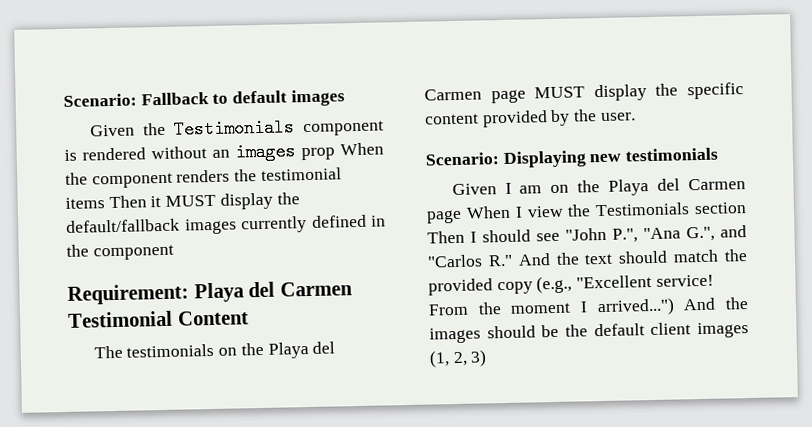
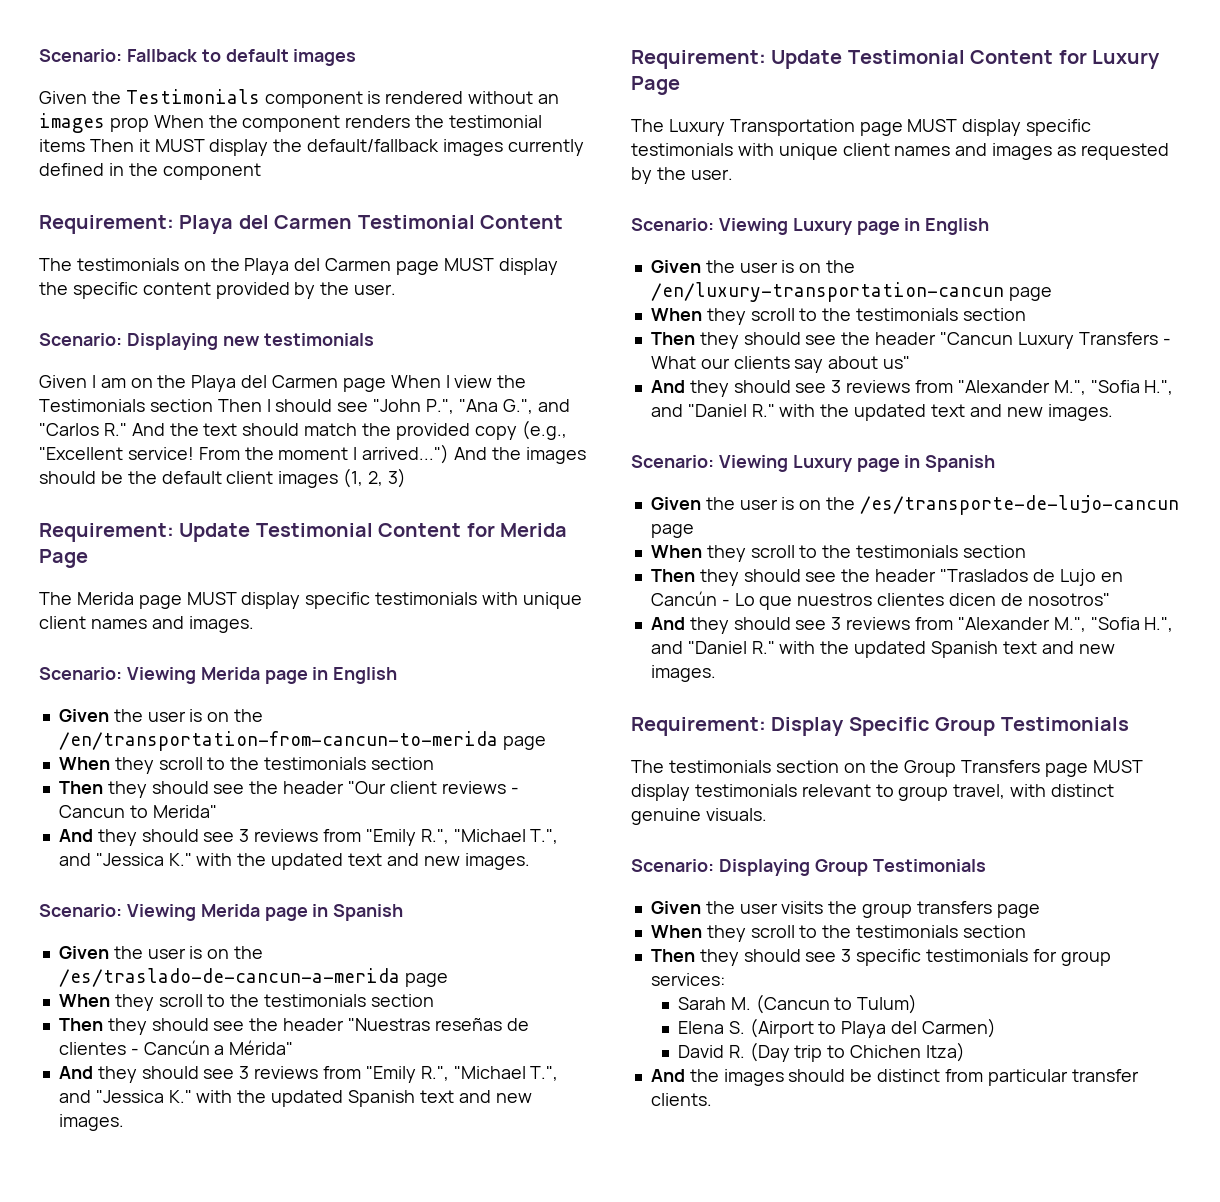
(488, 358) none -> [39,523,567,542] [39,549,88,568] [39,592,582,609] [39,616,254,633] [39,667,398,684] [58,709,264,722] [58,731,546,751] [58,757,434,774] [58,781,519,798] [58,805,217,818] [58,829,559,846] [58,853,530,870] [39,904,404,921] [58,946,264,959] [58,968,448,987] [58,994,434,1011] [58,1018,529,1035] [58,1040,294,1055] [58,1066,559,1083] [58,1090,532,1107] [58,1114,124,1131] [631,50,1160,69] [631,76,680,95] [631,119,1092,136] [631,143,1169,160] [631,167,733,184] [631,218,990,235] [650,260,856,273] [650,282,1052,302] [650,308,1026,325] [650,332,1171,349] [650,356,911,373] [650,380,1174,397] [650,404,1113,421] [631,455,996,472] [650,495,1179,515] [650,524,694,538] [650,545,1026,562] [650,569,1123,586] [650,591,1110,610] [650,617,1174,634] [650,641,1115,658] [650,665,716,682] [631,717,1129,736] [631,760,1143,777] [631,784,1115,801] [631,808,767,825] [631,859,986,876] [650,901,1040,918] [650,925,1026,942] [650,949,1111,966] [650,973,725,986] [677,994,918,1014] [677,1018,996,1038] [677,1042,965,1062] [650,1069,1139,1086] [650,1093,712,1106] // Requirement: Update Testimonial Content for Merida Page // The Merida page MUST display specific testimonials with unique client names and images. // Scenario: Viewing Merida page in English // Given the user is on the /en/transportation-from-cancun-to-merida page // When they scroll to the testimonials section // Then they should see the header "Our client reviews - Cancun to Merida" // And they should see 3 reviews from "Emily R.", "Michael T.", and "Jessica K." with the updated text and new images. // Scenario: Viewing Merida page in Spanish // Given the user is on the /es/traslado-de-cancun-a-merida page // When they scroll to the testimonials section // Then they should see the header "Nuestras reseñas de clientes - Cancún a Mérida" // And they should see 3 reviews from "Emily R.", "Michael T.", and "Jessica K." with the updated Spanish text and new images. // Requirement: Update Testimonial Content for Luxury Page // The Luxury Transportation page MUST display specific testimonials with unique client names and images as requested by the user. // Scenario: Viewing Luxury page in English // Given the user is on the /en/luxury-transportation-cancun page // When they scroll to the testimonials section // Then they should see the header "Cancun Luxury Transfers - What our clients say about us" // And they should see 3 reviews from "Alexander M.", "Sofia H.", and "Daniel R." with the updated text and new images. // Scenario: Viewing Luxury page in Spanish // Given the user is on the /es/transporte-de-lujo-cancun page // When they scroll to the testimonials section // Then they should see the header "Traslados de Lujo en Cancún - Lo que nuestros clientes dicen de nosotros" // And they should see 3 reviews from "Alexander M.", "Sofia H.", and "Daniel R." with the updated Spanish text and new images. // Requirement: Display Specific Group Testimonials // The testimonials section on the Group Transfers page MUST display testimonials relevant to group travel, with distinct genuine visuals. // Scenario: Displaying Group Testimonials // Given the user visits the group transfers page // When they scroll to the testimonials section // Then they should see 3 specific testimonials for group services: // Sarah M. (Cancun to Tulum) // Elena S. (Airport to Playa del Carmen) // David R. (Day trip to Chichen Itza) // And the images should be distinct from particular transfer clients.

